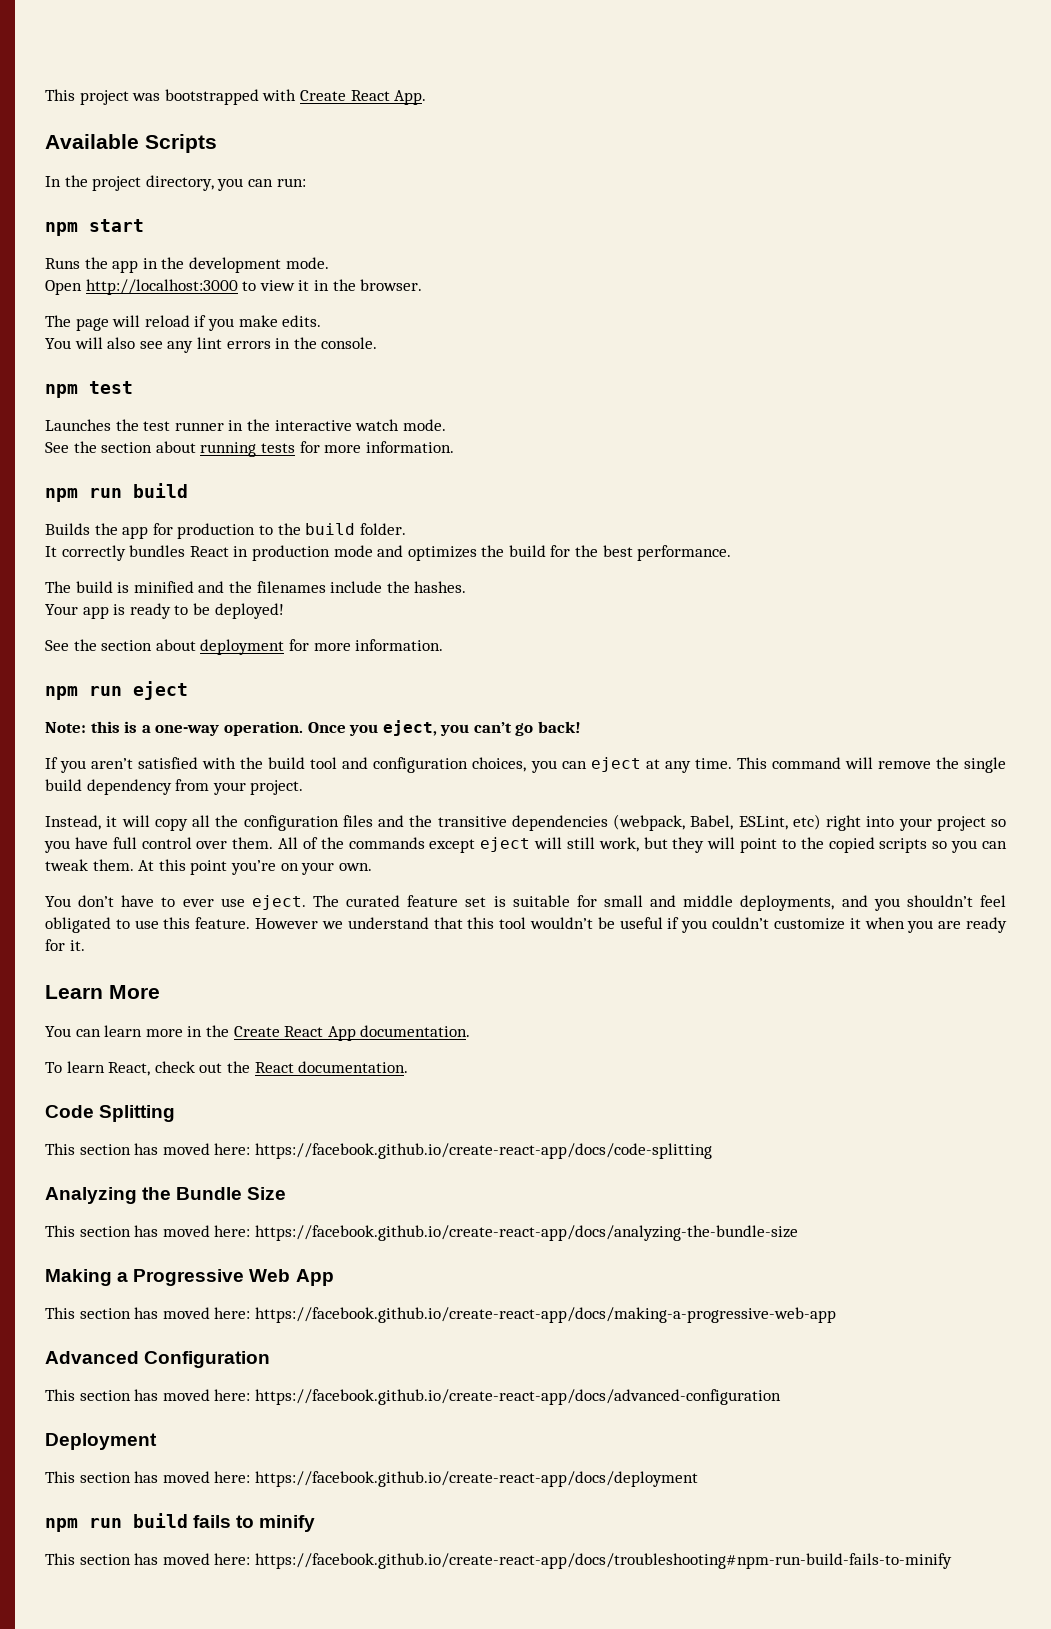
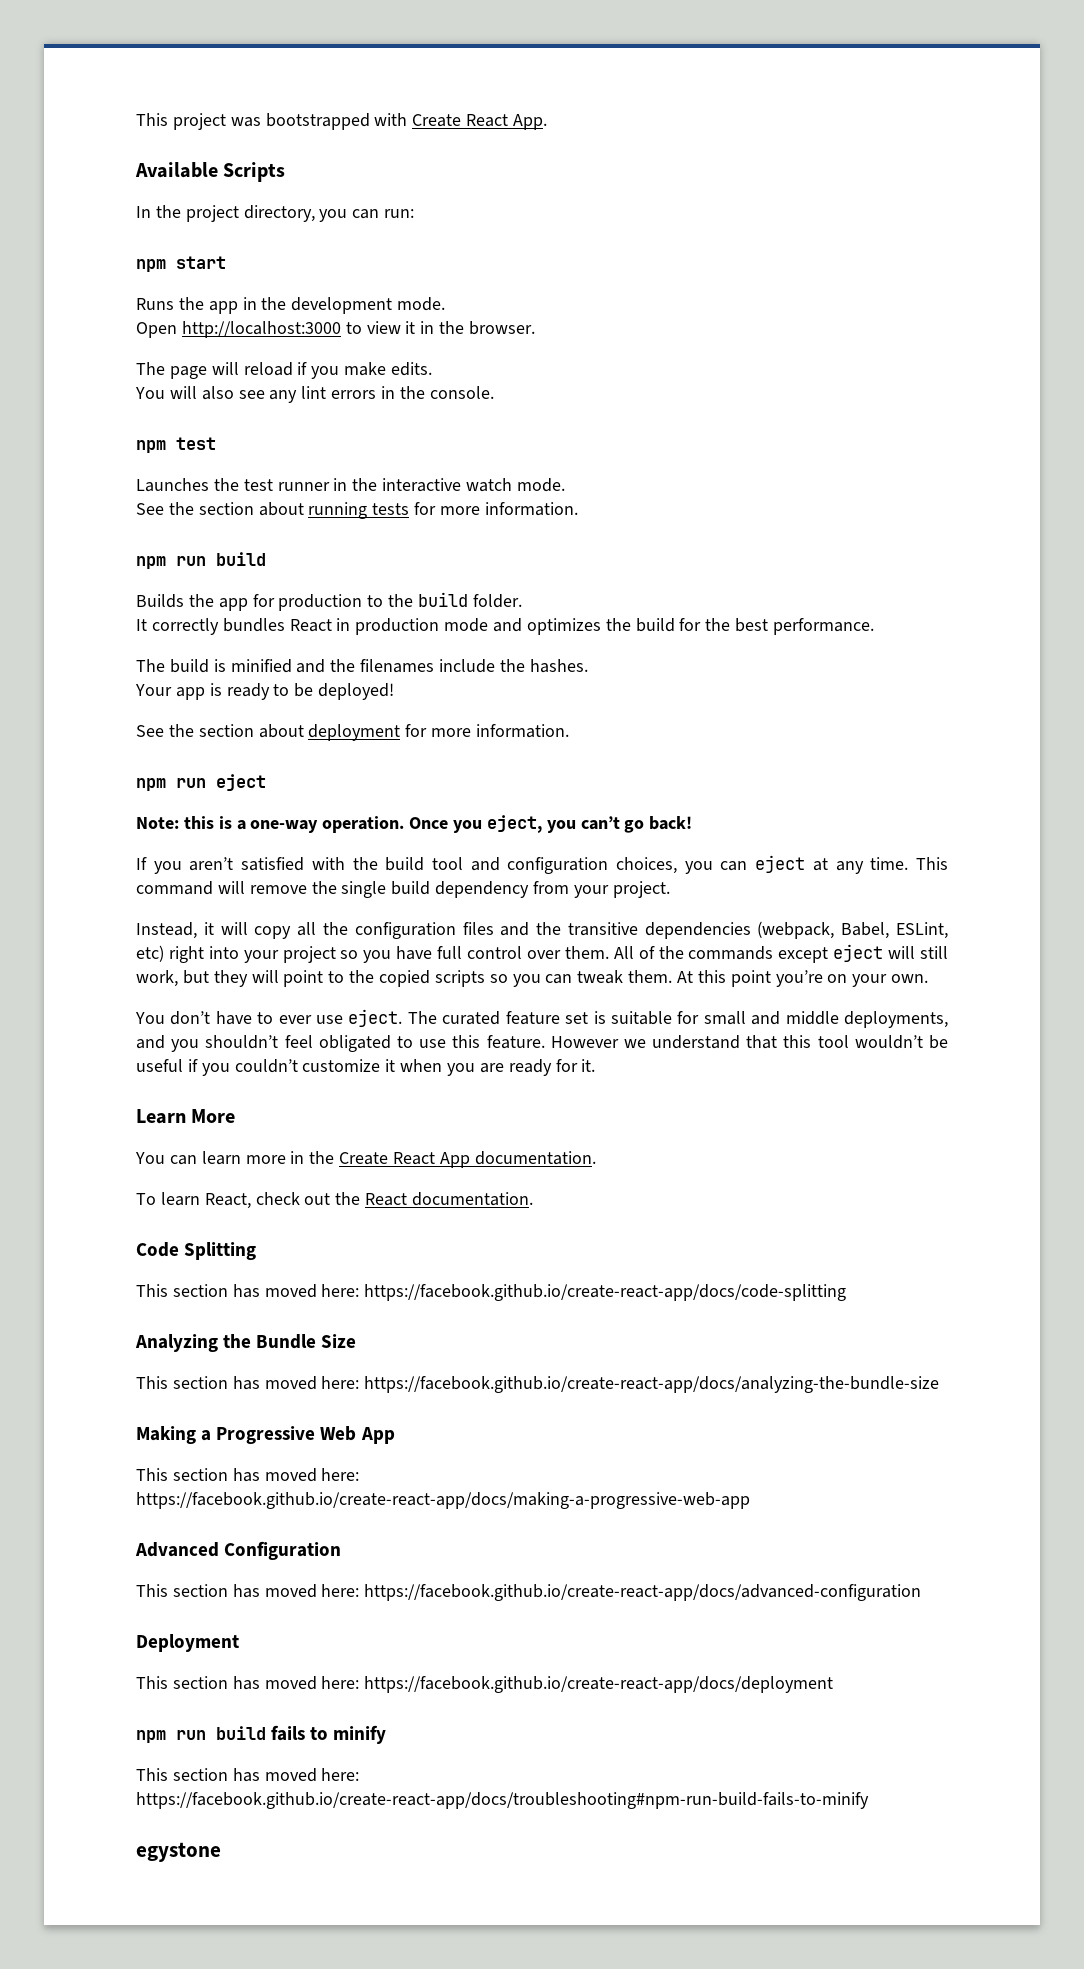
(952, 1561) none -> [136,1842,221,1862] // egystone

